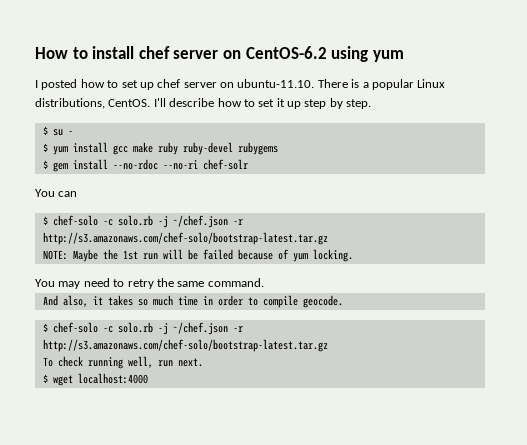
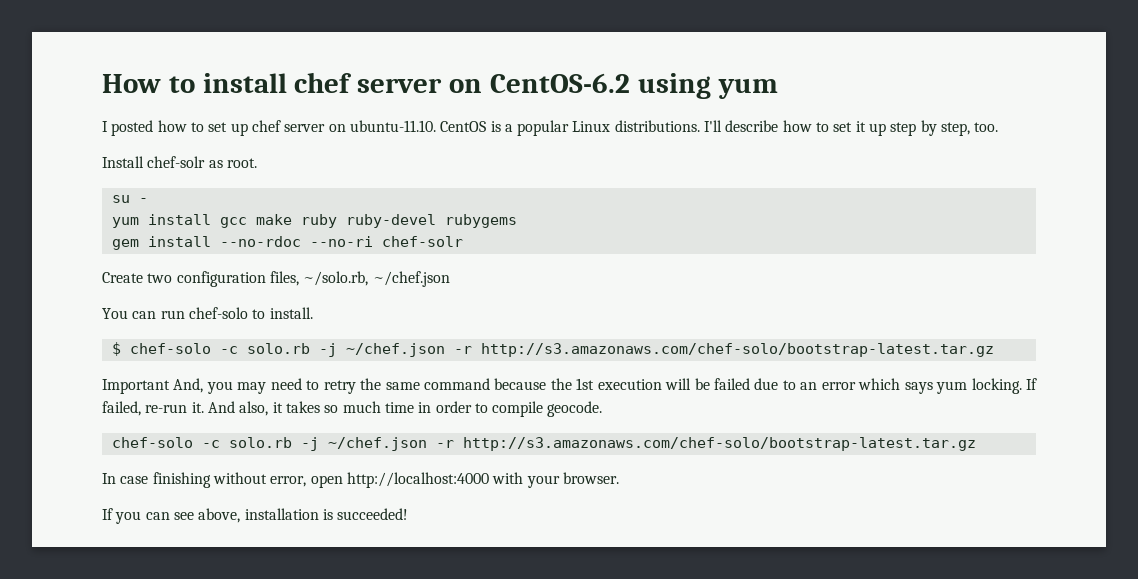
[317,79,348,88] There -> [440,121,487,132] CentOS
[35,98,151,109] distributions, CentOS. -> [614,120,700,132] distributions.
[346,99,372,109] [42,126,48,135] step. // $ -> [941,122,999,136] [102,156,257,168] step, too. // Install chef-solr as root. //
[42,143,48,152] $ -> (148, 200) none
[42,160,48,169] $ -> (517, 221) none
[35,189,78,197] [42,215,243,228] [42,232,328,245] [42,249,353,262] [35,279,55,287] You can // $ chef-solo -c solo.rb -j ~/chef.json -r http://s3.amazonaws.com/chef-solo/bootstrap-latest.tar.gz // NOTE: Maybe the 1st run will be failed because of yum locking. // You -> [102,271,450,287] [102,307,313,319] [111,342,994,357] [102,378,233,394] Create two configuration files, ~/solo.rb, ~/chef.json // You can run chef-solo to install. // $ chef-solo -c solo.rb -j ~/chef.json -r http://s3.amazonaws.com/chef-solo/bootstrap-latest.tar.gz // Important And, you
[207,278,264,287] command. // -> [423,378,1038,394] [102,401,204,416] command because the 1st execution will be failed due to an error which says yum locking. If failed, re-run it.
[42,322,243,335] [42,339,328,352] [42,356,203,369] [42,373,148,386] $ chef-solo -c solo.rb -j ~/chef.json -r http://s3.amazonaws.com/chef-solo/bootstrap-latest.tar.gz // To check running well, run next. // $ wget localhost:4000 -> [111,437,976,451] [102,472,619,488] [102,508,409,524] chef-solo -c solo.rb -j ~/chef.json -r http://s3.amazonaws.com/chef-solo/bootstrap-latest.tar.gz // In case finishing without error, open http://localhost:4000 with your browser. // If you can see above, installation is succeeded!

